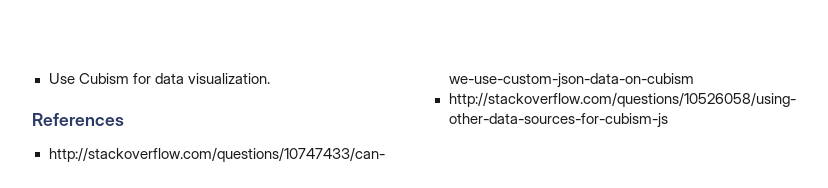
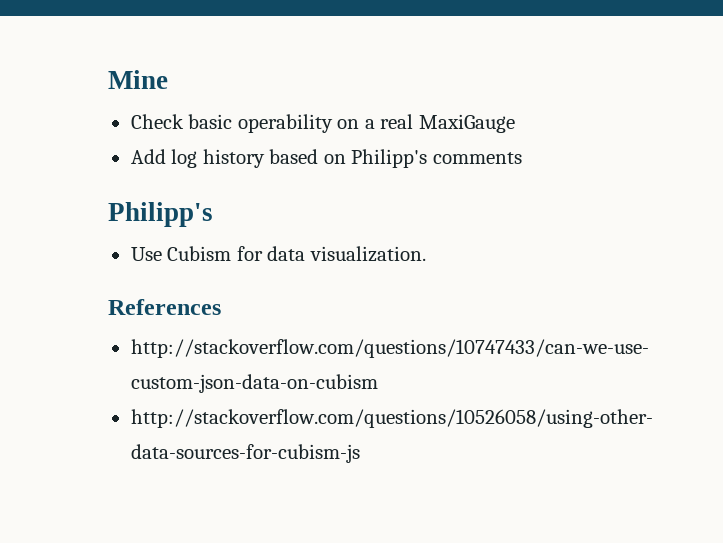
(48, 78) none -> [108,70,168,89] [130,114,515,133] [130,149,522,168] [108,202,213,227] Mine // Check basic operability on a real MaxiGauge // Add log history based on Philipp's comments // Philipp's //

